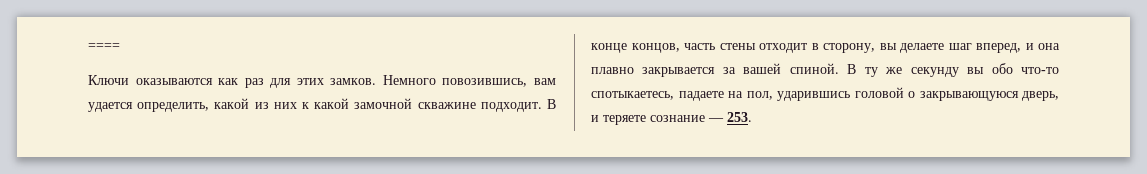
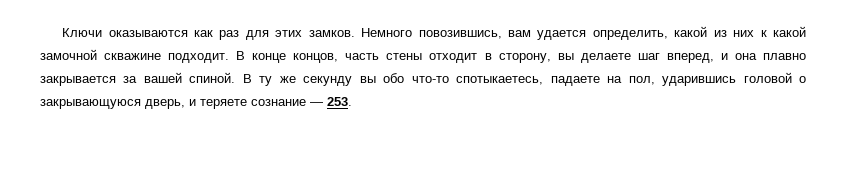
[88,43,120,50] ==== // -> (62, 32) none

